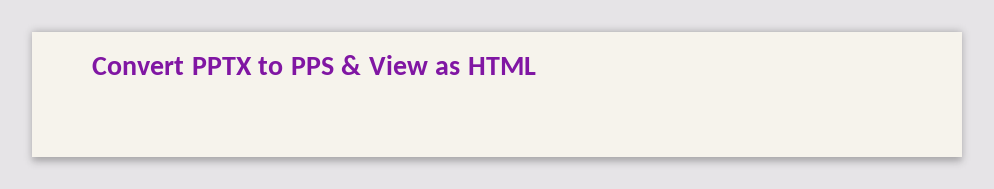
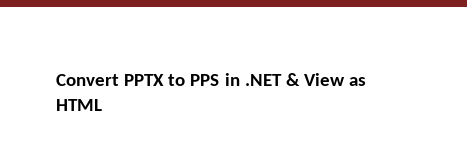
(334, 66) none -> [224,73,282,86] in .NET

